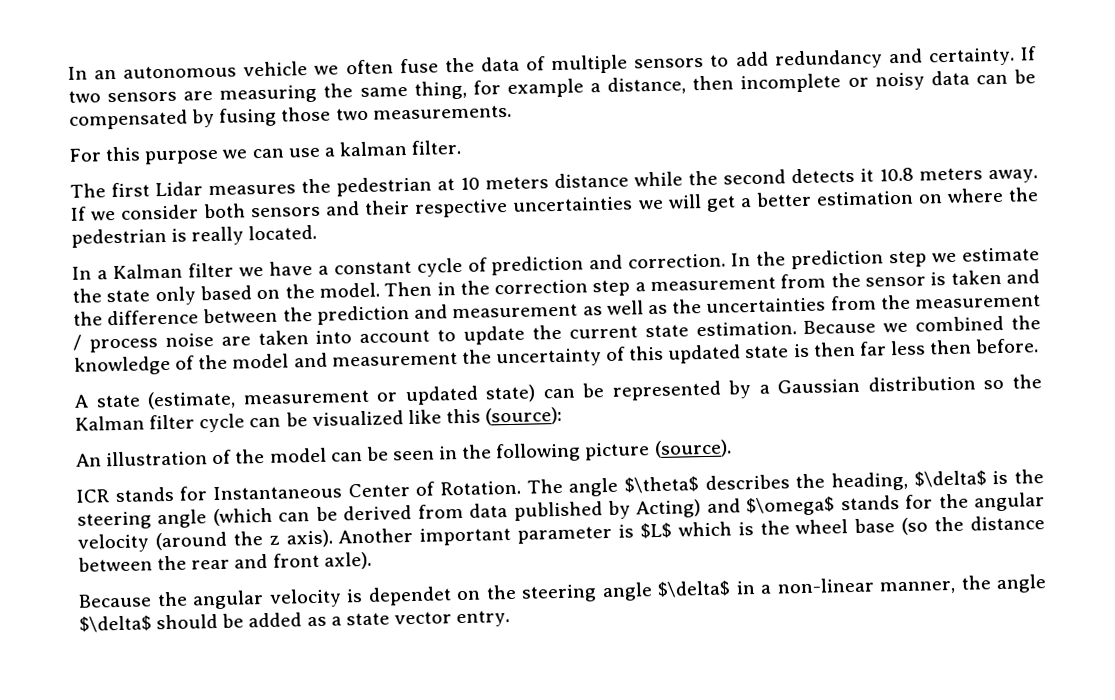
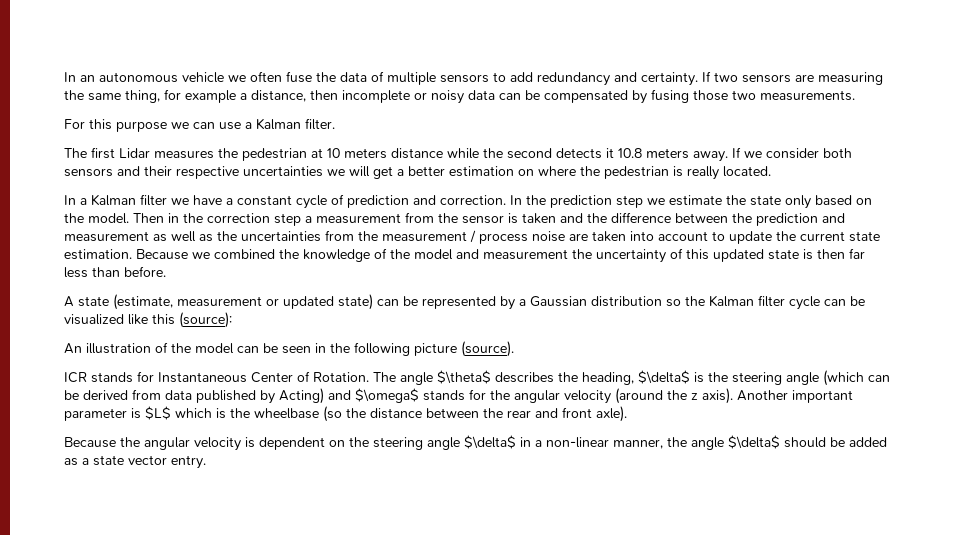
[338,141,407,157] kalman -> [256,118,301,130] Kalman
[929,339,973,355] then -> [92,267,120,277] than
[795,518,896,535] wheel base -> [254,408,319,419] wheelbase
[367,586,452,606] dependet -> [259,437,325,450] dependent

